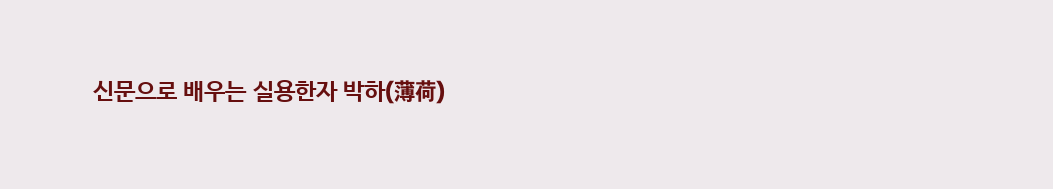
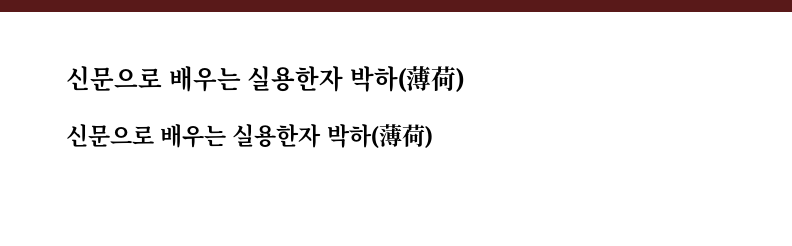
[93,80,446,104] 신문으로 배우는 실용한자 박하(薄荷) -> [66,66,464,92] [66,124,433,148] 신문으로 배우는 실용한자 박하(薄荷) // 신문으로 배우는 실용한자 박하(薄荷)

